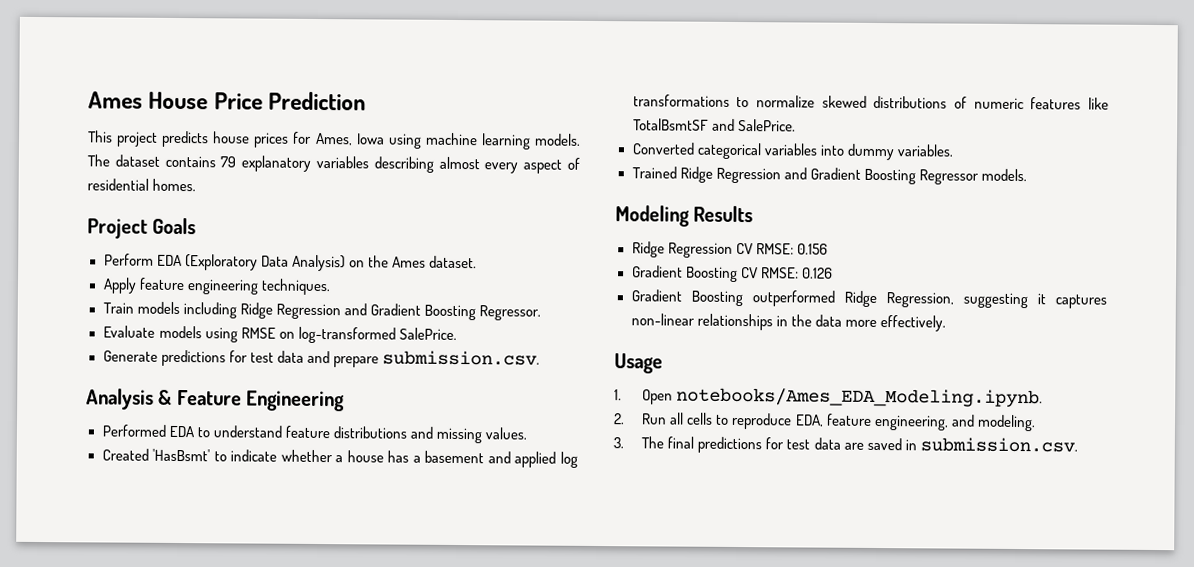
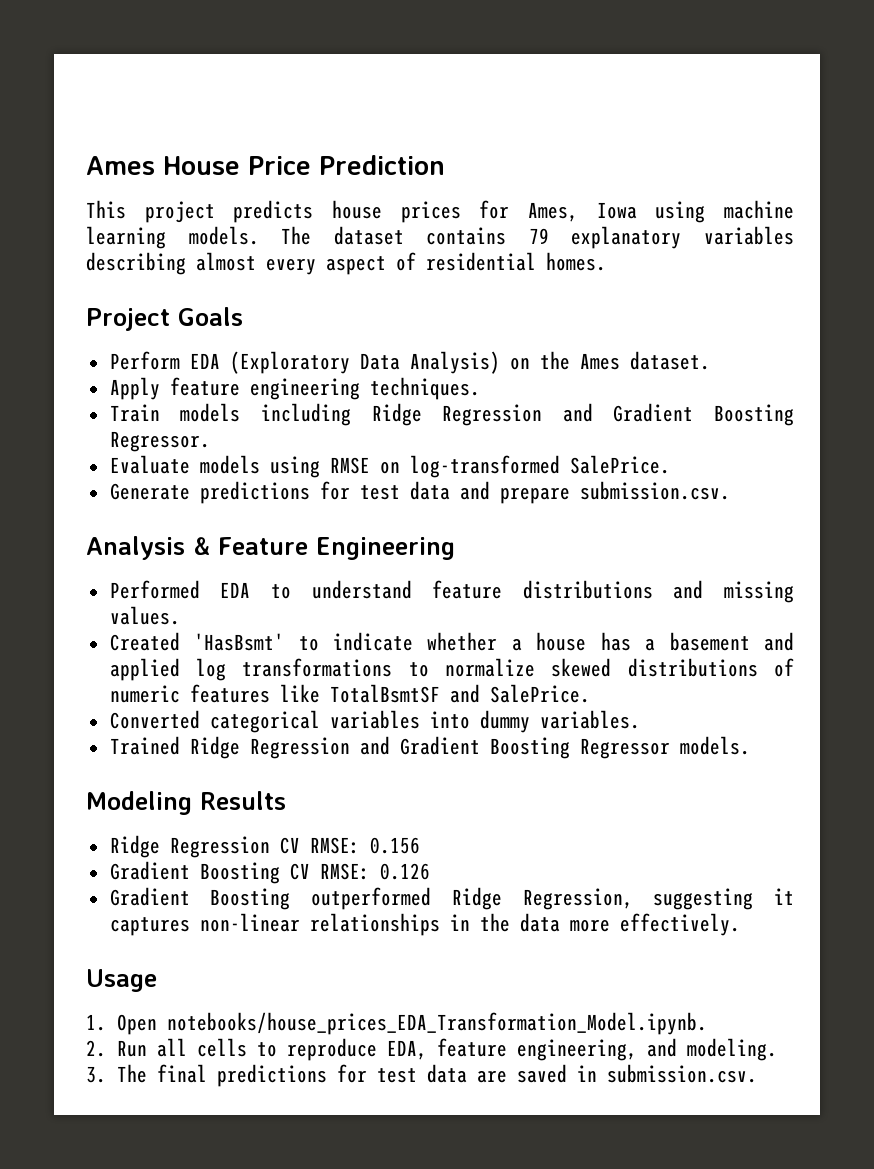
[676,387,1044,408] notebooks/Ames_EDA_Modeling.ipynb. -> [166,1012,707,1035] notebooks/house_prices_EDA_Transformation_Model.ipynb.

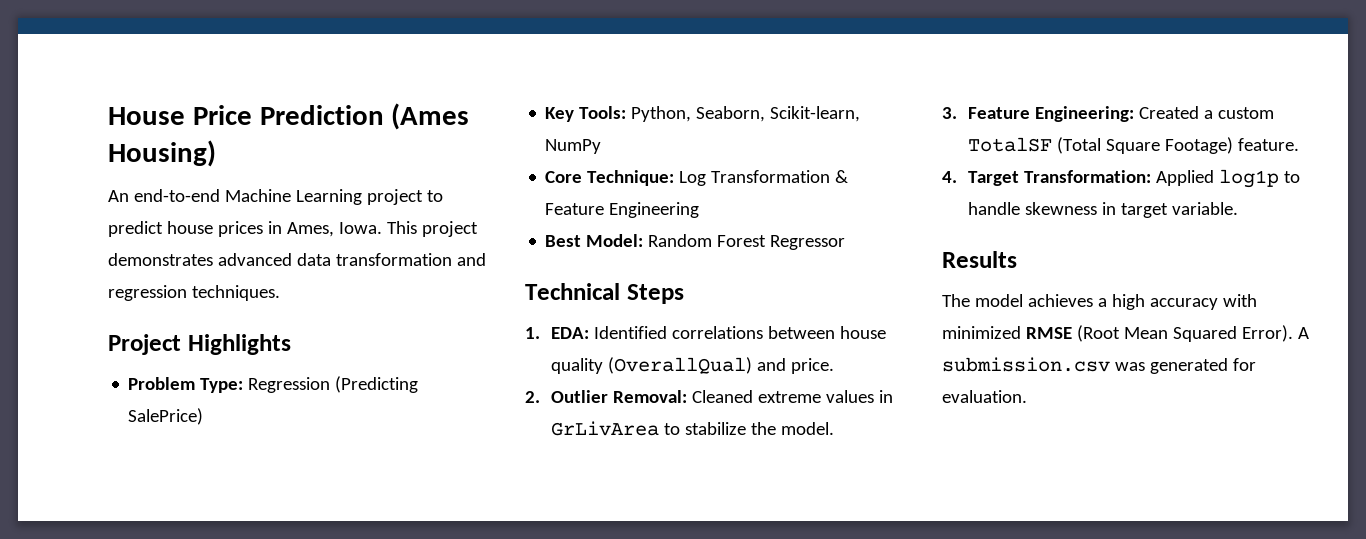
[86,156,155,175] Ames -> (108, 116) none
[86,200,794,223] [86,226,794,249] [86,252,606,275] [86,307,243,331] [109,351,710,374] [109,377,480,400] [109,403,794,426] [109,431,210,452] [109,455,670,478] [109,481,730,504] [86,536,455,560] [109,580,795,603] [109,606,180,625] [109,632,794,651] [109,658,794,681] [109,684,590,703] [109,710,640,733] [109,736,750,759] [86,791,286,815] [109,835,420,858] [109,861,430,884] [109,887,795,910] [109,913,740,936] [86,969,157,992] [86,1012,707,1035] [86,1038,777,1061] [86,1064,757,1087] // This project predicts house prices for Ames, Iowa using machine learning models. The dataset contains 79 explanatory variables describing almost every aspect of residential homes. // Project Goals // Perform EDA (Exploratory Data Analysis) on the Ames dataset. // Apply feature engineering techniques. // Train models including Ridge Regression and Gradient Boosting Regressor. // Evaluate models using RMSE on log-transformed SalePrice. // Generate predictions for test data and prepare submission.csv. // Analysis & Feature Engineering // Performed EDA to understand feature distributions and missing values. // Created 'HasBsmt' to indicate whether a house has a basement and applied log transformations to normalize skewed distributions of numeric features like TotalBsmtSF and SalePrice. // Converted categorical variables into dummy variables. // Trained Ridge Regression and Gradient Boosting Regressor models. // Modeling Results // Ridge Regression CV RMSE: 0.156 // Gradient Boosting CV RMSE: 0.126 // Gradient Boosting outperformed Ridge Regression, suggesting it captures non-linear relationships in the data more effectively. // Usage // 1. Open notebooks/house_prices_EDA_Transformation_Model.ipynb. // 2. Run all cells to reproduce EDA, feature engineering, and modeling. // 3. The final predictions for test data are saved in submission.csv. -> [391,103,470,130] [108,140,216,167] [108,189,443,205] [108,221,478,237] [108,253,486,266] [108,285,280,301] [108,334,291,355] [128,376,419,393] [128,408,204,425] [545,106,861,122] [545,139,602,154] [545,170,849,186] [545,202,700,218] [545,234,846,250] [525,283,684,304] [525,326,886,339] [550,357,834,374] [525,390,893,403] [550,421,834,436] [942,106,1274,122] [967,137,1299,154] [942,169,1300,188] [967,202,1238,218] [942,251,1017,268] [942,294,1257,310] [942,325,1309,342] [942,357,1256,374] [942,390,1027,403] (Ames Housing) // An end-to-end Machine Learning project to predict house prices in Ames, Iowa. This project demonstrates advanced data transformation and regression techniques. // Project Highlights // Problem Type: Regression (Predicting SalePrice) // Key Tools: Python, Seaborn, Scikit-learn, NumPy // Core Technique: Log Transformation & Feature Engineering // Best Model: Random Forest Regressor // Technical Steps // 1. EDA: Identified correlations between house quality (OverallQual) and price. // 2. Outlier Removal: Cleaned extreme values in GrLivArea to stabilize the model. // 3. Feature Engineering: Created a custom TotalSF (Total Square Footage) feature. // 4. Target Transformation: Applied log1p to handle skewness in target variable. // Results // The model achieves a high accuracy with minimized RMSE (Root Mean Squared Error). A submission.csv was generated for evaluation.

